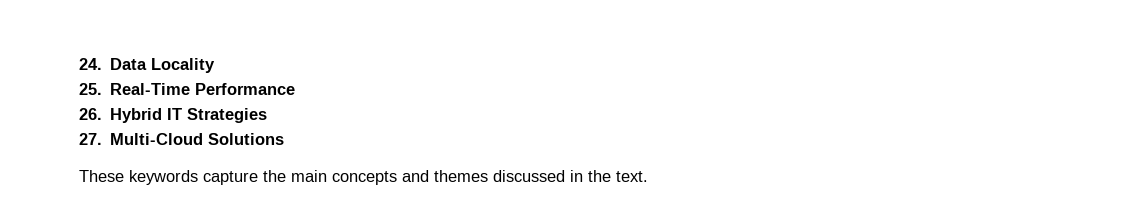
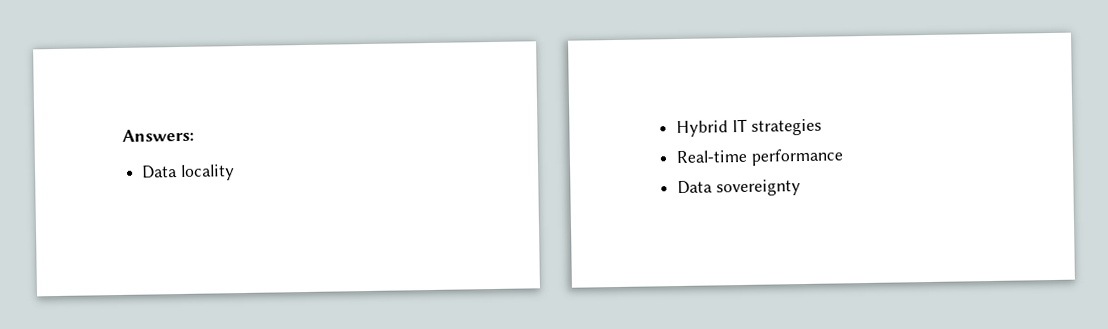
[79,58,216,73] [79,83,296,95] [79,108,268,123] [79,133,285,145] [79,170,648,185] 24. Data Locality // 25. Real-Time Performance // 26. Hybrid IT Strategies // 27. Multi-Cloud Solutions // These keywords capture the main concepts and themes discussed in the text. -> [122,128,194,142] [141,164,235,182] [676,118,822,138] [676,148,844,166] [677,179,801,197] Answers: // Data locality // Hybrid IT strategies // Real-time performance // Data sovereignty

